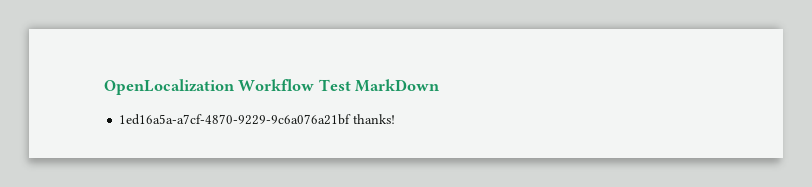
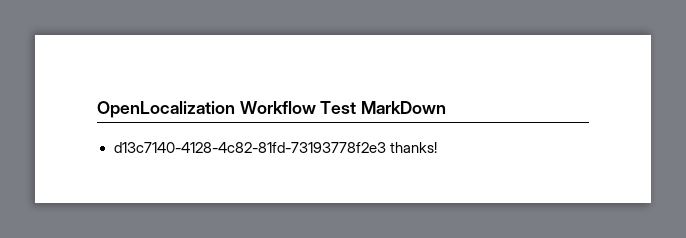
[119,114,352,125] 1ed16a5a-a7cf-4870-9229-9c6a076a21bf -> [113,142,386,153] d13c7140-4128-4c82-81fd-73193778f2e3

